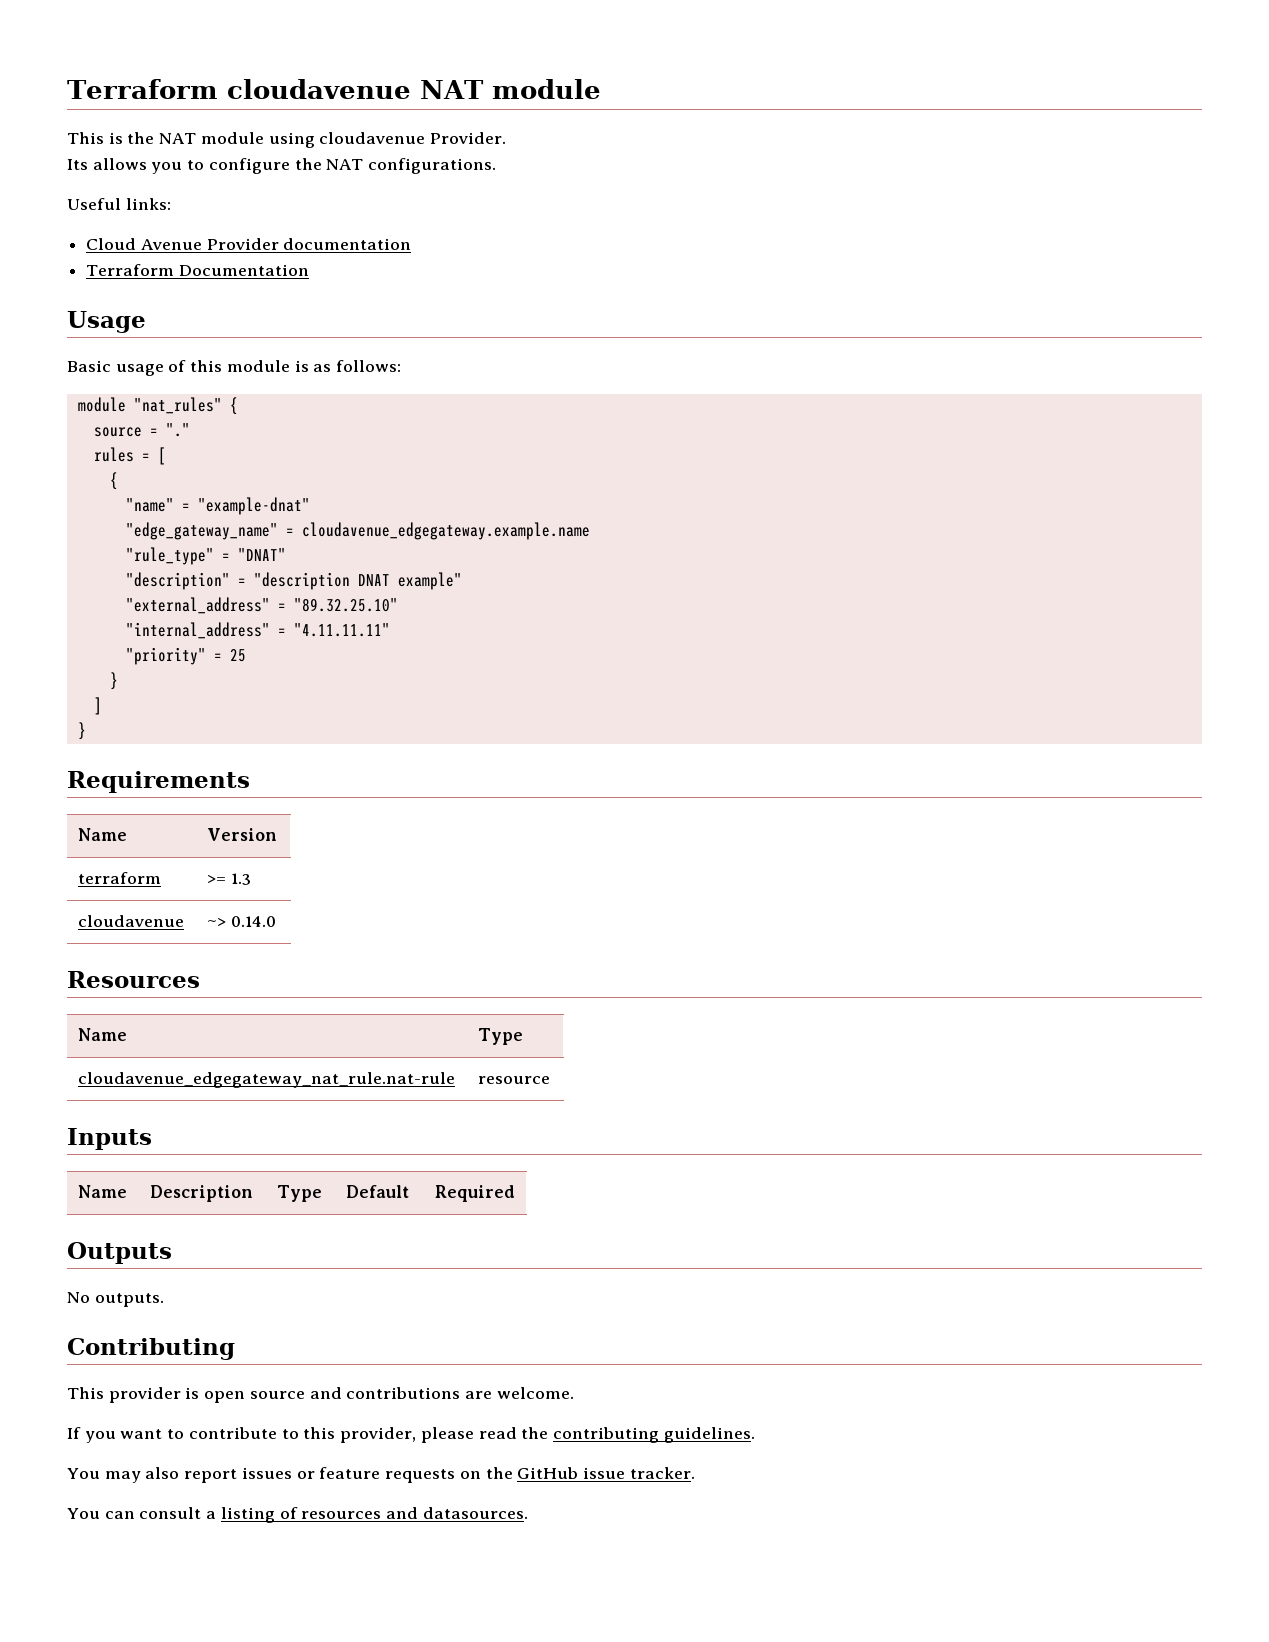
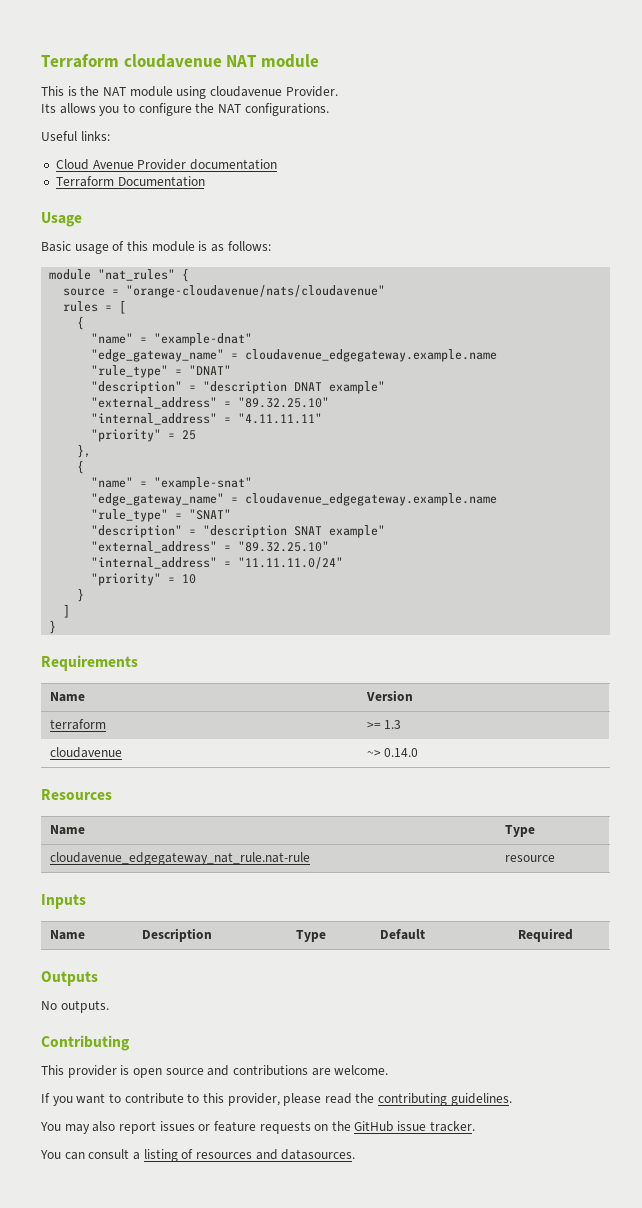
[165,423,190,437] "." -> [126,285,386,298] "orange-cloudavenue/nats/cloudavenue"
(246, 655) none -> [77,444,92,458] [77,460,85,474] [91,477,253,490] [91,493,498,506] [91,509,232,522] [91,525,386,538] [91,541,330,553] [91,557,344,569] [91,573,197,586] // }, // { // "name" = "example-snat" // "edge_gateway_name" = cloudavenue_edgegateway.example.name // "rule_type" = "SNAT" // "description" = "description SNAT example" // "external_address" = "89.32.25.10" // "internal_address" = "11.11.11.0/24" // "priority" = 10

